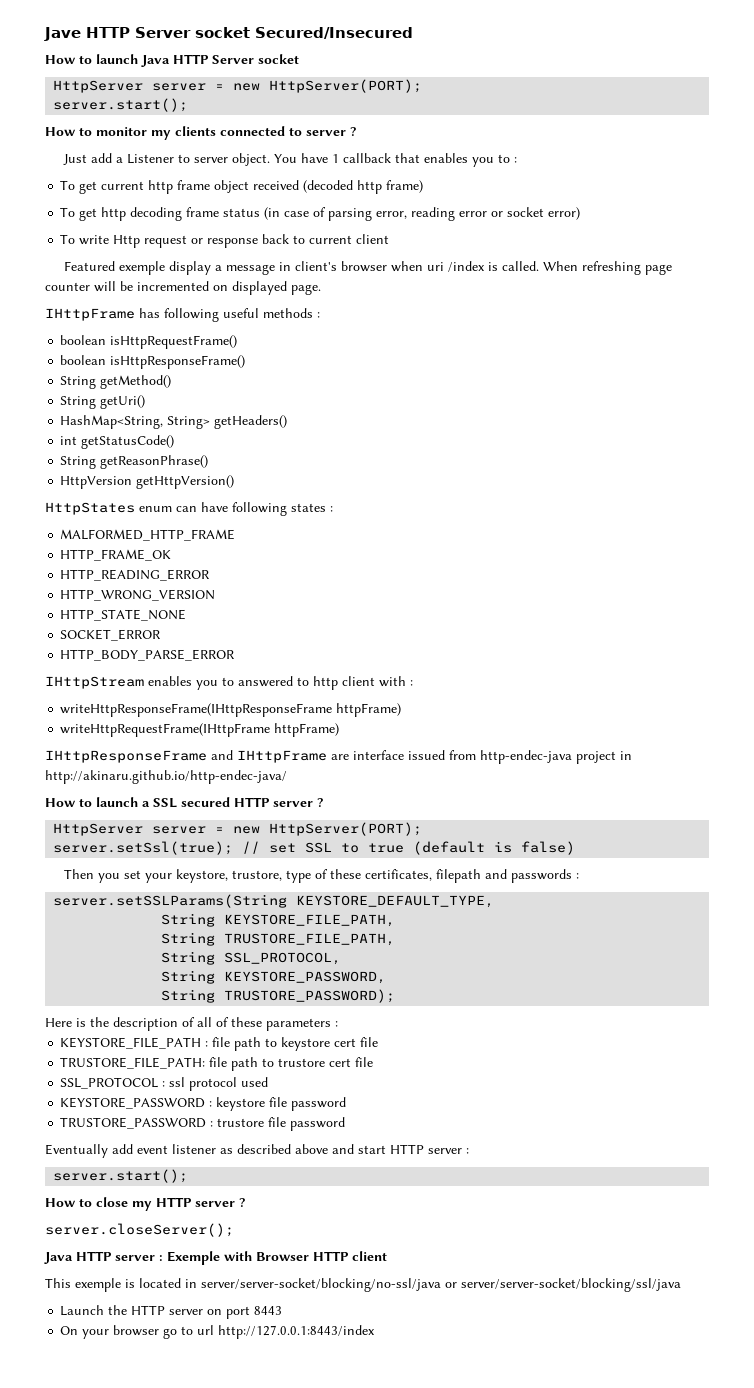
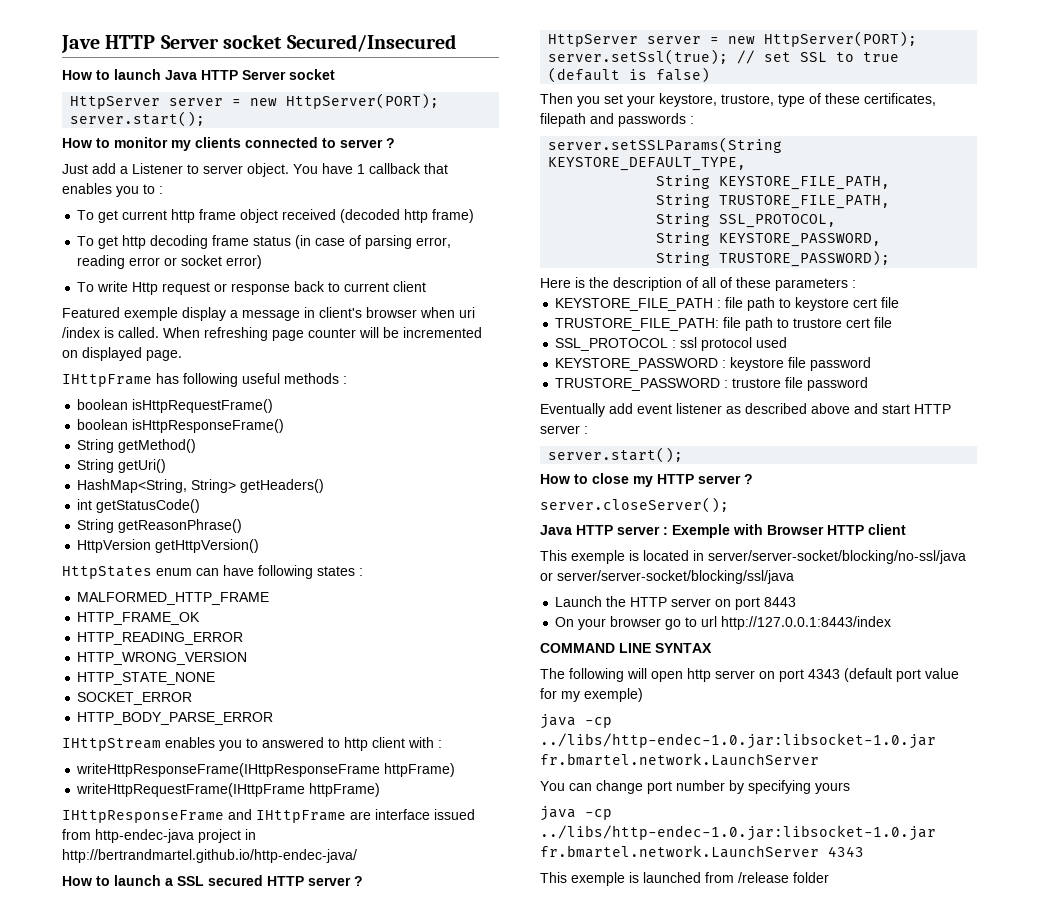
[45,770,287,784] http://akinaru.github.io/http-endec-java/ -> [62,849,357,863] http://bertrandmartel.github.io/http-endec-java/
(376, 1332) none -> [540,643,712,653] [540,668,959,682] [540,688,643,702] [540,714,612,729] [540,733,936,749] [540,753,819,766] [540,780,850,794] [540,806,612,821] [540,825,936,841] [540,845,864,858] [540,872,829,886] // COMMAND LINE SYNTAX // The following will open http server on port 4343 (default port value for my exemple) // java -cp ../libs/http-endec-1.0.jar:libsocket-1.0.jar fr.bmartel.network.LaunchServer // You can change port number by specifying yours // java -cp ../libs/http-endec-1.0.jar:libsocket-1.0.jar fr.bmartel.network.LaunchServer 4343 // This exemple is launched from /release folder

